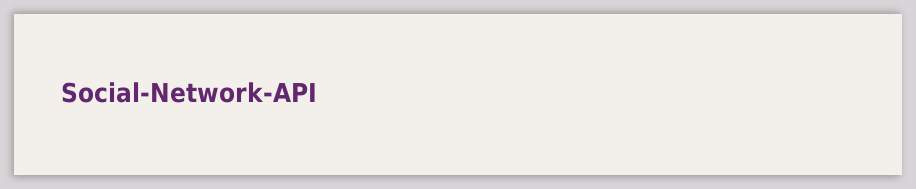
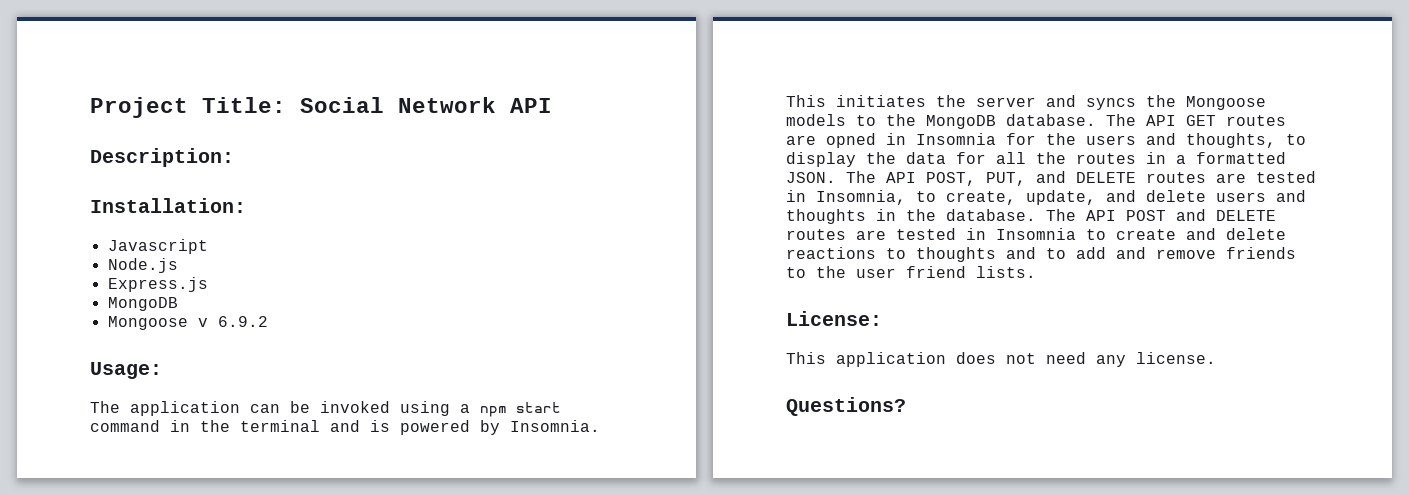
[61,82,317,103] Social-Network-API -> [90,97,552,118] [90,148,234,167] [90,198,246,213] [107,239,208,254] [107,258,178,273] [107,277,208,292] [107,297,178,311] [107,316,268,330] [90,362,162,379] [90,401,561,417] [90,420,600,435] [786,95,1266,110] [786,114,1286,129] [786,133,1306,148] [786,152,1286,167] [786,171,1316,186] [786,190,1306,205] [786,209,1276,224] [786,228,1286,240] [786,247,1296,262] [786,266,1036,278] [786,311,882,326] [786,352,1216,367] [786,397,906,416] Project Title: Social Network API // Description: // Installation: // Javascript // Node.js // Express.js // MongoDB // Mongoose v 6.9.2 // Usage: // The application can be invoked using a npm start command in the terminal and is powered by Insomnia. This initiates the server and syncs the Mongoose models to the MongoDB database. The API GET routes are opned in Insomnia for the users and thoughts, to display the data for all the routes in a formatted JSON. The API POST, PUT, and DELETE routes are tested in Insomnia, to create, update, and delete users and thoughts in the database. The API POST and DELETE routes are tested in Insomnia to create and delete reactions to thoughts and to add and remove friends to the user friend lists. // License: // This application does not need any license. // Questions?

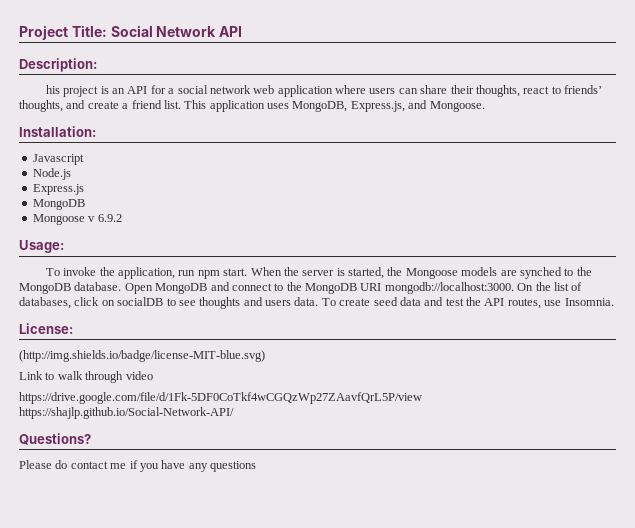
(234, 157) none -> [45,85,603,97] [19,100,485,112] // his project is an API for a social network web application where users can share their thoughts, react to friends’ thoughts, and create a friend list. This application uses MongoDB, Express.js, and Mongoose.
[90,401,561,417] [90,420,600,435] [786,95,1136,110] The application can be invoked using a npm start command in the terminal and is powered by Insomnia. This initiates the server and syncs -> [45,267,385,279] To invoke the application, run npm start. When the server is started,
(846, 120) none -> [500,267,562,279] are synched
[1106,114,1286,126] [786,133,1306,148] [786,152,1286,167] [786,171,1316,186] [786,190,1306,205] [786,209,1276,224] [786,228,1286,240] [786,247,1296,262] [786,266,1036,278] [786,311,882,326] [786,352,1216,367] [786,397,906,416] The API GET routes are opned in Insomnia for the users and thoughts, to display the data for all the routes in a formatted JSON. The API POST, PUT, and DELETE routes are tested in Insomnia, to create, update, and delete users and thoughts in the database. The API POST and DELETE routes are tested in Insomnia to create and delete reactions to thoughts and to add and remove friends to the user friend lists. // License: // This application does not need any license. // Questions? -> [124,282,583,294] [19,297,614,309] [19,323,73,334] [19,350,265,362] [19,371,153,383] [19,392,422,404] [19,407,234,419] [19,433,91,445] [19,460,256,472] Open MongoDB and connect to the MongoDB URI mongodb://localhost:3000. On the list of databases, click on socialDB to see thoughts and users data. To create seed data and test the API routes, use Insomnia. // License: // (http://img.shields.io/badge/license-MIT-blue.svg) // Link to walk through video // https://drive.google.com/file/d/1Fk-5DF0CoTkf4wCGQzWp27ZAavfQrL5P/view https://shajlp.github.io/Social-Network-API/ // Questions? // Please do contact me if you have any questions

